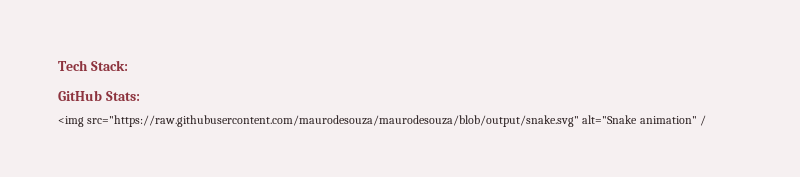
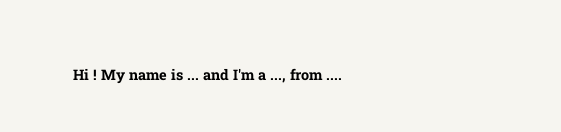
[58,60,128,71] [58,90,140,101] [58,115,706,127] Tech Stack: // GitHub Stats: // <img src="https://raw.githubusercontent.com/maurodesouza/maurodesouza/blob/output/snake.svg" alt="Snake animation" / -> [73,68,342,84] Hi ! My name is ... and I'm a ..., from ....

